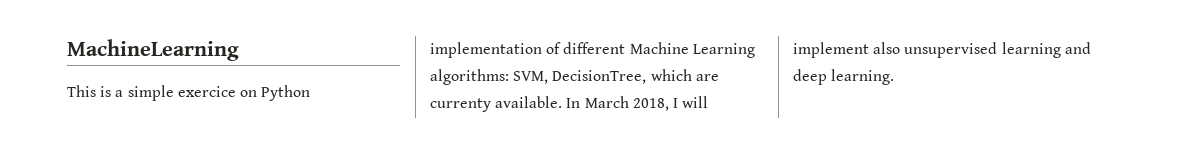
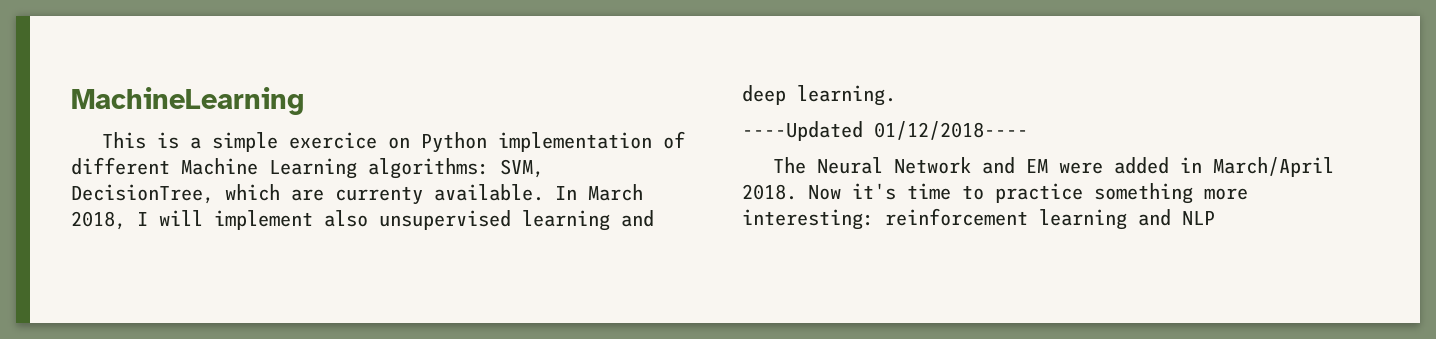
(895, 77) none -> [742,121,1028,141] [773,157,1335,177] [742,183,1248,204] [742,208,1215,230] // ----Updated 01/12/2018---- // The Neural Network and EM were added in March/April 2018. Now it's time to practice something more interesting: reinforcement learning and NLP

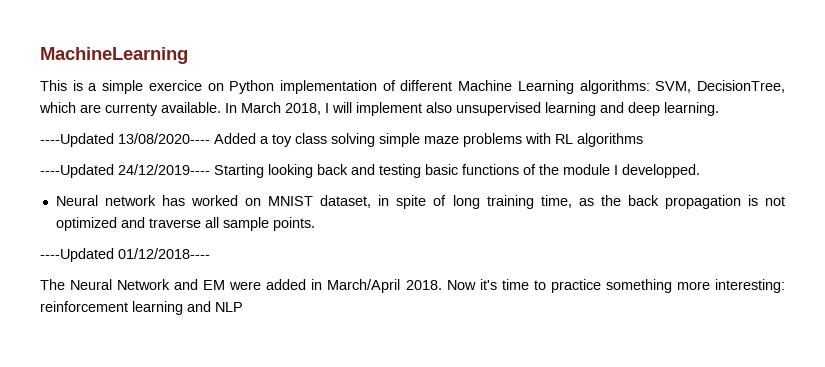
(896, 95) none -> [40,133,643,147] [40,164,700,178] [55,195,785,209] [55,217,315,231] // ----Updated 13/08/2020---- Added a toy class solving simple maze problems with RL algorithms // ----Updated 24/12/2019---- Starting looking back and testing basic functions of the module I developped. // Neural network has worked on MNIST dataset, in spite of long training time, as the back propagation is not optimized and traverse all sample points.

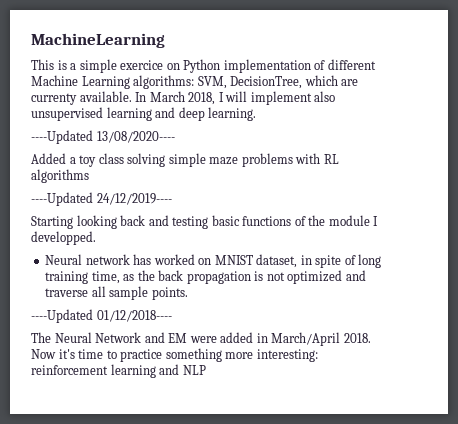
(210, 138) none -> (175, 137) //
(210, 169) none -> (172, 199) //

